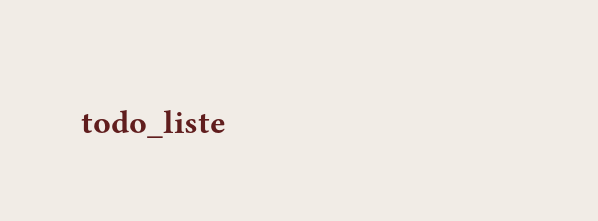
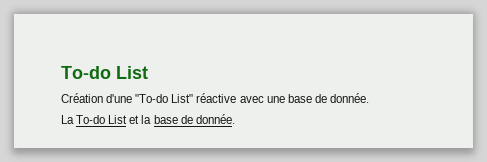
[81,110,226,138] todo_liste -> [61,66,148,79] [61,93,369,103] [61,114,235,124] To-do List // Création d'une "To-do List" réactive avec une base de donnée. // La To-do List et la base de donnée.

